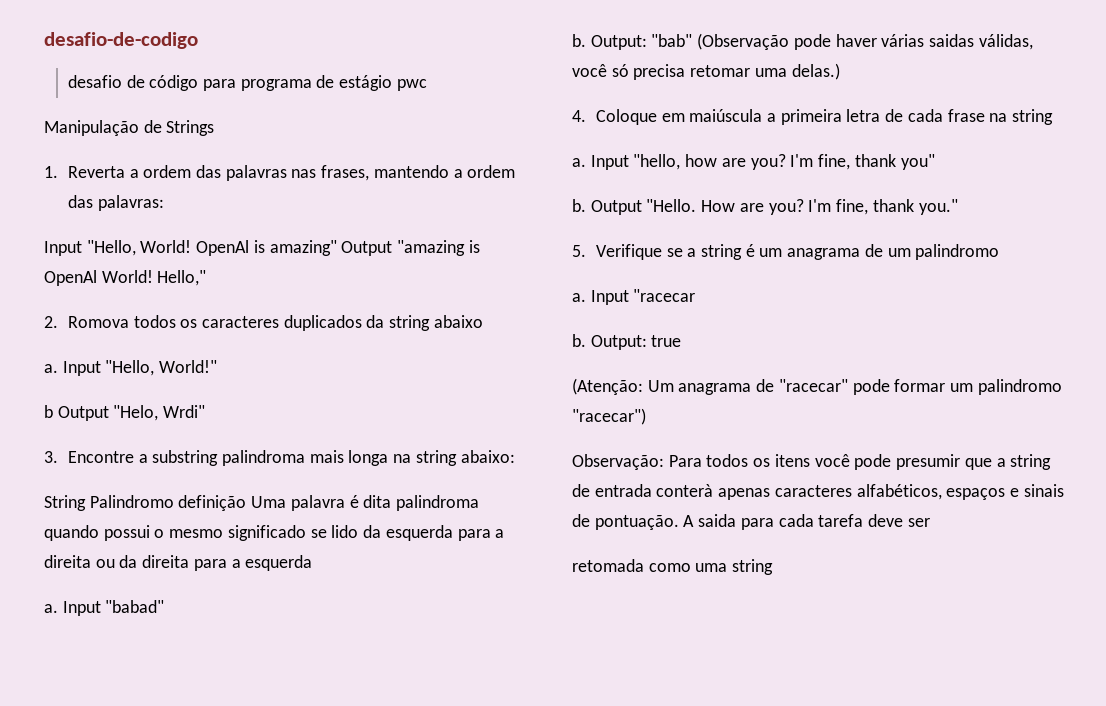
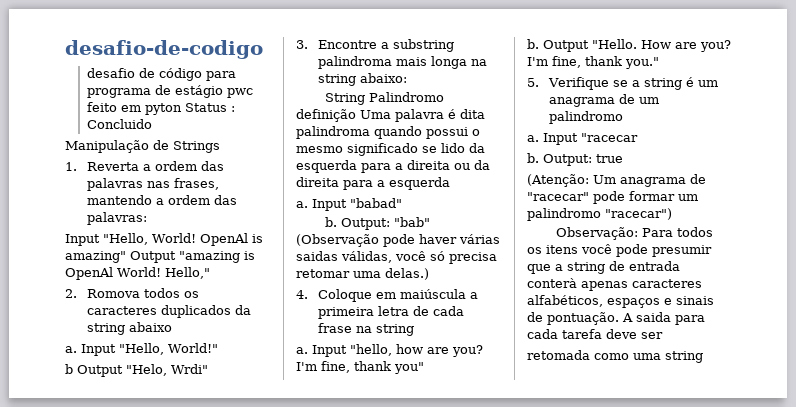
(427, 85) none -> [86,102,235,115] [86,119,152,129] feito em pyton Status : Concluido

